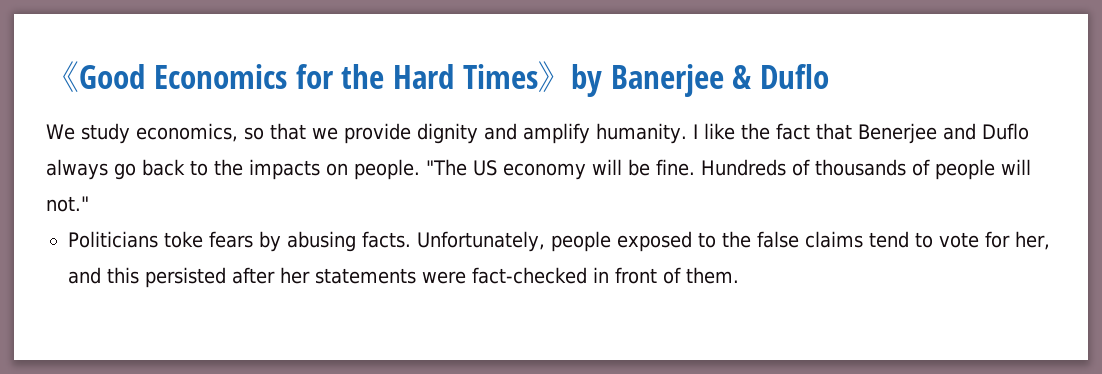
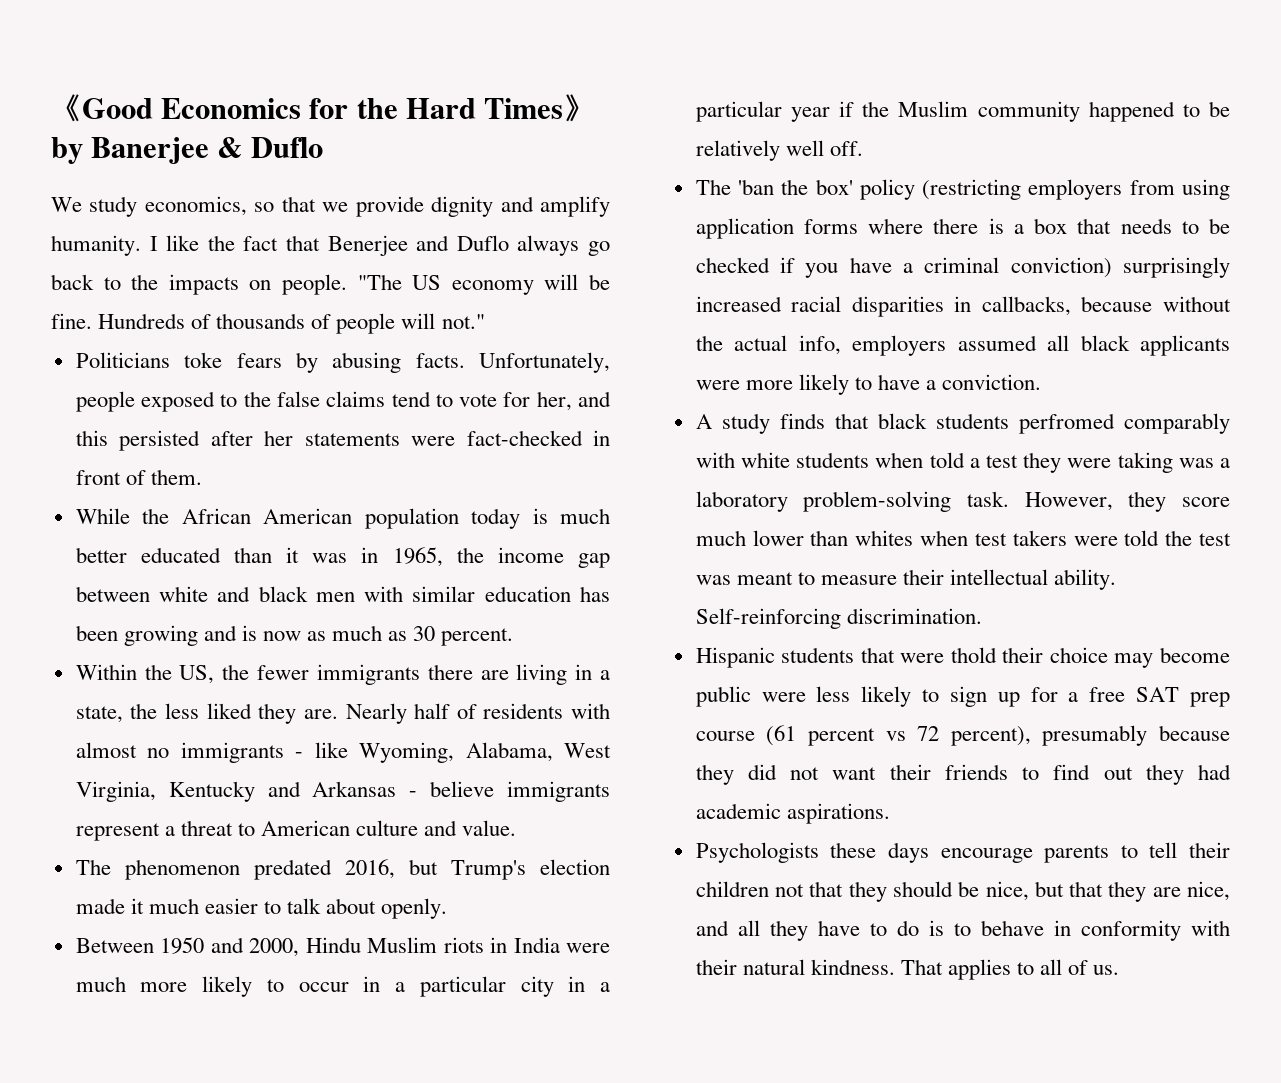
(739, 275) none -> [75,508,610,529] [75,547,611,568] [75,586,610,602] [75,625,514,646] [75,664,610,685] [75,703,610,724] [75,742,611,763] [75,781,610,802] [75,820,517,841] [75,859,610,880] [75,898,448,919] [75,937,610,957] [75,976,611,997] [695,101,1230,122] [695,140,863,161] [695,179,1230,200] [695,218,1230,239] [695,257,1230,278] [695,296,1231,317] [695,335,1230,356] [695,374,1042,395] [695,413,1230,434] [695,452,1230,473] [695,491,1230,512] [695,530,1231,546] [695,569,1117,590] [695,608,982,629] [695,647,1230,668] [695,686,1230,707] [695,725,1230,746] [695,764,1231,785] [695,803,890,824] [695,842,1230,863] [695,881,1230,902] [695,920,1230,941] [695,959,1120,980] // While the African American population today is much better educated than it was in 1965, the income gap between white and black men with similar education has been growing and is now as much as 30 percent. // Within the US, the fewer immigrants there are living in a state, the less liked they are. Nearly half of residents with almost no immigrants - like Wyoming, Alabama, West Virginia, Kentucky and Arkansas - believe immigrants represent a threat to American culture and value. // The phenomenon predated 2016, but Trump's election made it much easier to talk about openly. // Between 1950 and 2000, Hindu Muslim riots in India were much more likely to occur in a particular city in a particular year if the Muslim community happened to be relatively well off. // The 'ban the box' policy (restricting employers from using application forms where there is a box that needs to be checked if you have a criminal conviction) surprisingly increased racial disparities in callbacks, because without the actual info, employers assumed all black applicants were more likely to have a conviction. // A study finds that black students perfromed comparably with white students when told a test they were taking was a laboratory problem-solving task. However, they score much lower than whites when test takers were told the test was meant to measure their intellectual ability. Self-reinforcing discrimination. // Hispanic students that were thold their choice may become public were less likely to sign up for a free SAT prep course (61 percent vs 72 percent), presumably because they did not want their friends to find out they had academic aspirations. // Psychologists these days encourage parents to tell their children not that they should be nice, but that they are nice, and all they have to do is to behave in conformity with their natural kindness. That applies to all of us.

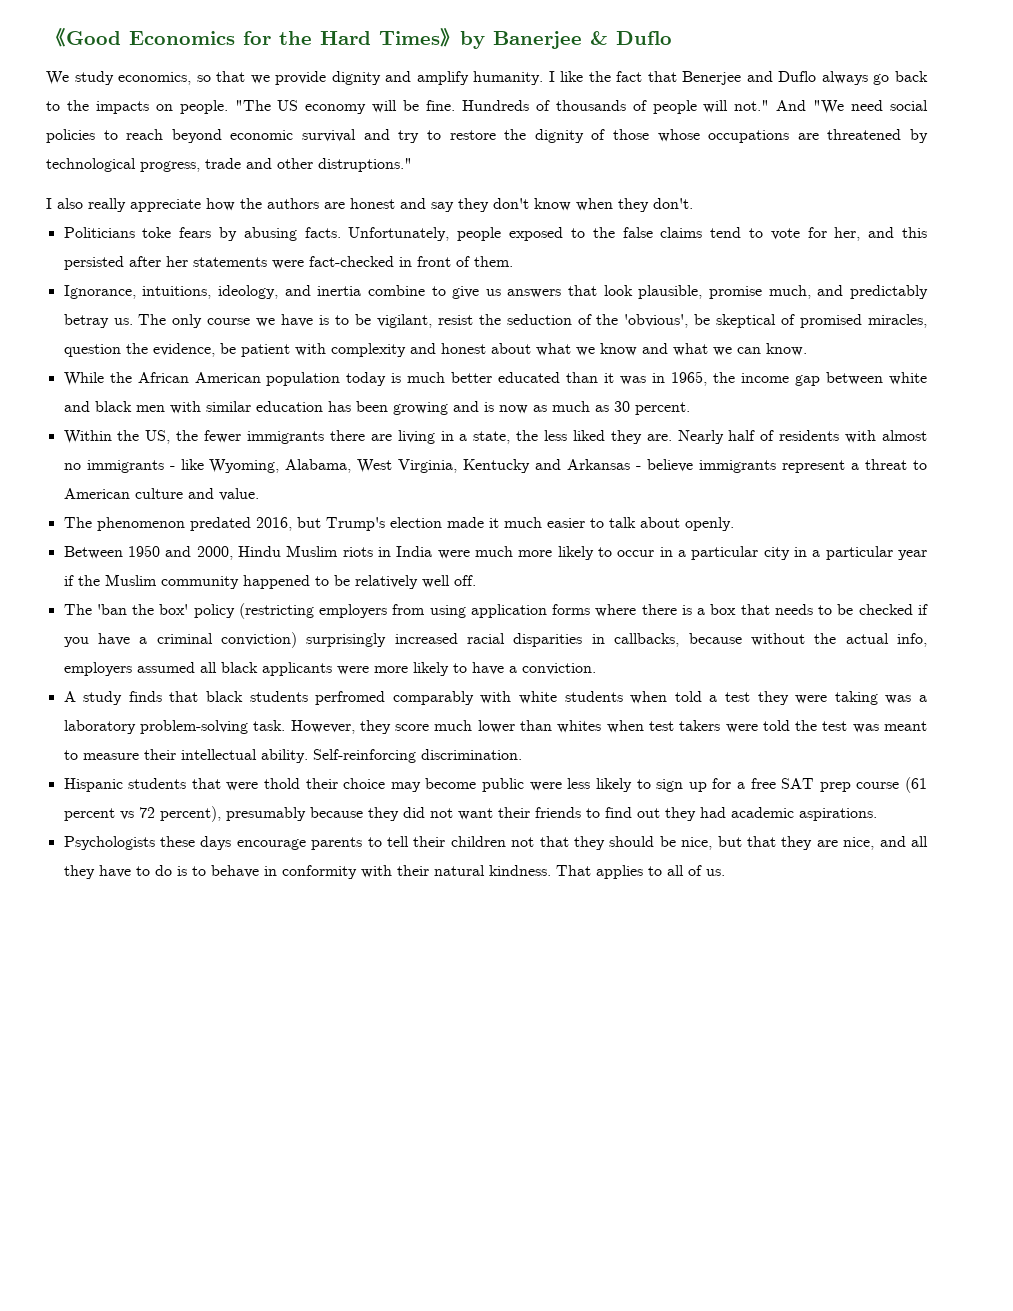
(485, 321) none -> [776,100,929,114] [46,129,928,143] [46,158,412,172] [46,198,693,212] And "We need social policies to reach beyond economic survival and try to restore the dignity of those whose occupations are threatened by technological progress, trade and other distruptions." // I also really appreciate how the authors are honest and say they don't know when they don't.
(202, 477) none -> [63,285,928,299] [63,314,927,328] [63,343,807,357] // Ignorance, intuitions, ideology, and inertia combine to give us answers that look plausible, promise much, and predictably betray us. The only course we have is to be vigilant, resist the seduction of the 'obvious', be skeptical of promised miracles, question the evidence, be patient with complexity and honest about what we know and what we can know.

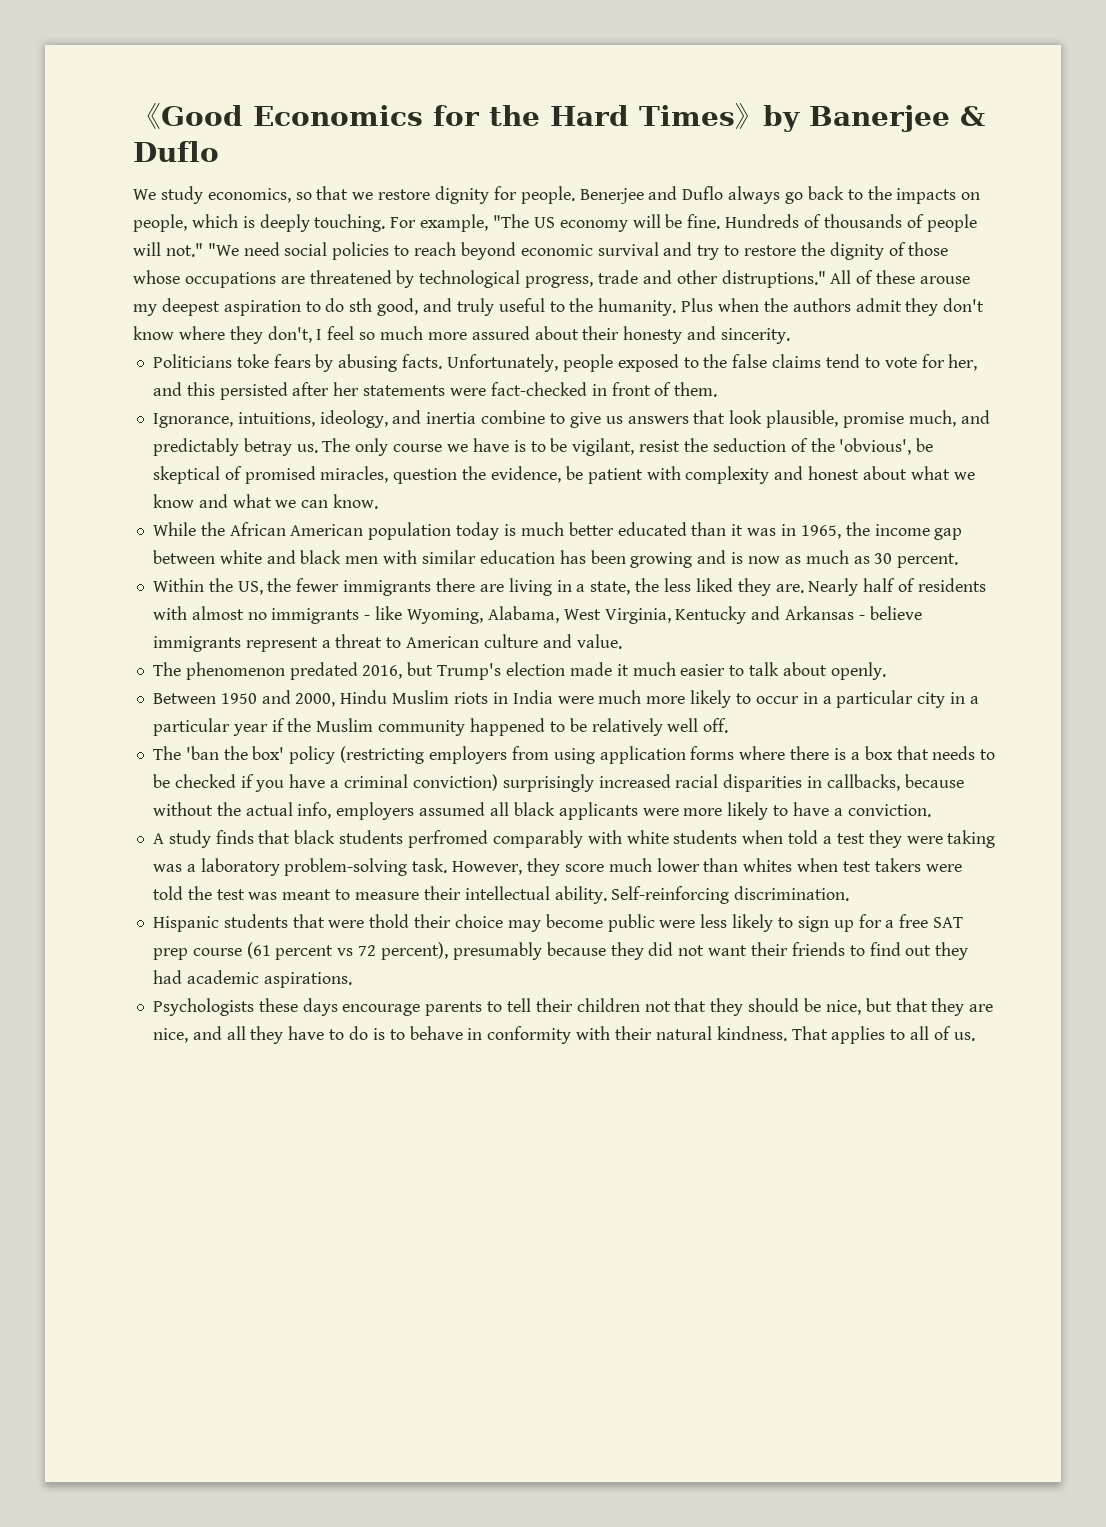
[275,71,677,85] provide dignity and amplify humanity. I like the fact that -> [378,186,575,204] restore dignity for people.
[179,100,228,114] people. -> [133,214,489,232] people, which is deeply touching. For example,
[776,100,807,111] And -> (203, 250) none
[46,198,693,212] // I also really appreciate how the authors are honest and say they don't know when they don't. -> [830,270,971,284] [133,298,985,316] [133,326,791,344] All of these arouse my deepest aspiration to do sth good, and truly useful to the humanity. Plus when the authors admit they don't know where they don't, I feel so much more assured about their honesty and sincerity.

